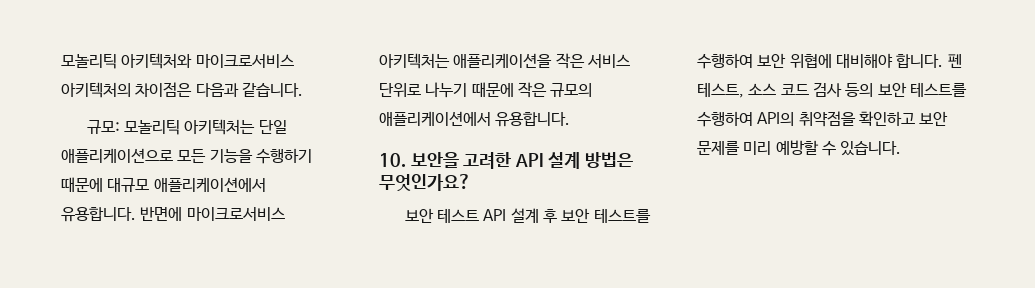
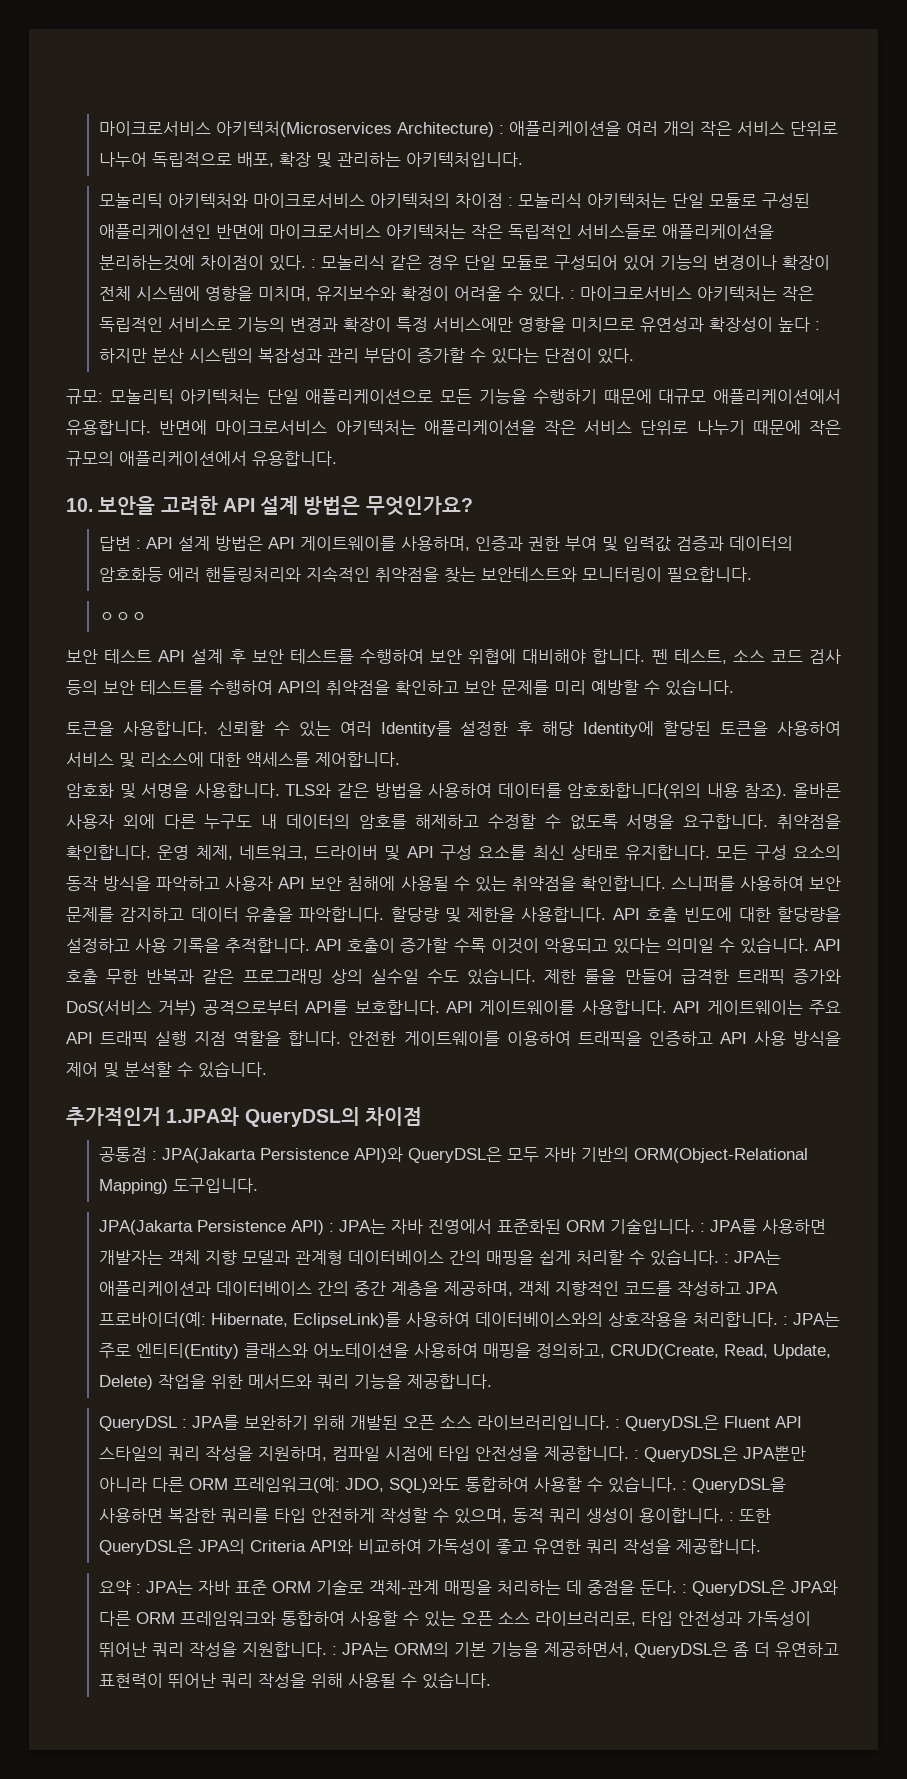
[61,53,294,69] [61,82,303,98] 모놀리틱 아키텍처와 마이크로서비스 아키텍처의 차이점은 다음과 같습니다. -> [98,121,838,137] [98,152,523,168] [98,193,810,208] [98,224,774,239] [98,255,830,271] [98,286,814,302] [98,317,820,332] [98,348,634,364] 마이크로서비스 아키텍처(Microservices Architecture) : 애플리케이션을 여러 개의 작은 서비스 단위로 나누어 독립적으로 배포, 확장 및 관리하는 아키텍처입니다. // 모놀리틱 아키텍처와 마이크로서비스 아키텍처의 차이점 : 모놀리식 아키텍처는 단일 모듈로 구성된 애플리케이션인 반면에 마이크로서비스 아키텍처는 작은 독립적인 서비스들로 애플리케이션을 분리하는것에 차이점이 있다. : 모놀리식 같은 경우 단일 모듈로 구성되어 있어 기능의 변경이나 확장이 전체 시스템에 영향을 미치며, 유지보수와 확정이 어려울 수 있다. : 마이크로서비스 아키텍처는 작은 독립적인 서비스로 기능의 변경과 확장이 특정 서비스에만 영향을 미치므로 유연성과 확장성이 높다 : 하지만 분산 시스템의 복잡성과 관리 부담이 증가할 수 있다는 단점이 있다.
(471, 182) none -> [98,536,793,552] [98,566,752,583] [98,612,147,621] // 답변 : API 설계 방법은 API 게이트웨이를 사용하며, 인증과 권한 부여 및 입력값 검증과 데이터의 암호화등 에러 핸들링처리와 지속적인 취약점을 찾는 보안테스트와 모니터링이 필요합니다. // ㅇㅇㅇ
(902, 148) none -> [66,721,841,737] [66,752,400,768] [66,783,842,799] [66,814,841,830] [66,845,842,861] [66,876,841,892] [66,907,841,923] [66,937,841,954] [66,968,841,985] [66,1000,841,1016] [66,1031,842,1046] [66,1061,267,1078] [66,1107,422,1127] [98,1147,808,1163] [98,1178,258,1194] [98,1218,826,1235] [98,1249,781,1266] [98,1281,778,1296] [98,1312,840,1328] [98,1343,831,1359] [98,1374,492,1390] [98,1415,802,1431] [98,1446,806,1462] [98,1476,786,1493] [98,1508,771,1524] [98,1539,761,1555] [98,1579,838,1596] [98,1611,811,1627] [98,1642,839,1658] [98,1672,491,1689] // 토큰을 사용합니다. 신뢰할 수 있는 여러 Identity를 설정한 후 해당 Identity에 할당된 토큰을 사용하여 서비스 및 리소스에 대한 액세스를 제어합니다. // 암호화 및 서명을 사용합니다. TLS와 같은 방법을 사용하여 데이터를 암호화합니다(위의 내용 참조). 올바른 사용자 외에 다른 누구도 내 데이터의 암호를 해제하고 수정할 수 없도록 서명을 요구합니다. 취약점을 확인합니다. 운영 체제, 네트워크, 드라이버 및 API 구성 요소를 최신 상태로 유지합니다. 모든 구성 요소의 동작 방식을 파악하고 사용자 API 보안 침해에 사용될 수 있는 취약점을 확인합니다. 스니퍼를 사용하여 보안 문제를 감지하고 데이터 유출을 파악합니다. 할당량 및 제한을 사용합니다. API 호출 빈도에 대한 할당량을 설정하고 사용 기록을 추적합니다. API 호출이 증가할 수록 이것이 악용되고 있다는 의미일 수 있습니다. API 호출 무한 반복과 같은 프로그래밍 상의 실수일 수도 있습니다. 제한 룰을 만들어 급격한 트래픽 증가와 DoS(서비스 거부) 공격으로부터 API를 보호합니다. API 게이트웨이를 사용합니다. API 게이트웨이는 주요 API 트래픽 실행 지점 역할을 합니다. 안전한 게이트웨이를 이용하여 트래픽을 인증하고 API 사용 방식을 제어 및 분석할 수 있습니다. // 추가적인거 1.JPA와 QueryDSL의 차이점 // 공통점 : JPA(Jakarta Persistence API)와 QueryDSL은 모두 자바 기반의 ORM(Object-Relational Mapping) 도구입니다. // JPA(Jakarta Persistence API) : JPA는 자바 진영에서 표준화된 ORM 기술입니다. : JPA를 사용하면 개발자는 객체 지향 모델과 관계형 데이터베이스 간의 매핑을 쉽게 처리할 수 있습니다. : JPA는 애플리케이션과 데이터베이스 간의 중간 계층을 제공하며, 객체 지향적인 코드를 작성하고 JPA 프로바이더(예: Hibernate, EclipseLink)를 사용하여 데이터베이스와의 상호작용을 처리합니다. : JPA는 주로 엔티티(Entity) 클래스와 어노테이션을 사용하여 매핑을 정의하고, CRUD(Create, Read, Update, Delete) 작업을 위한 메서드와 쿼리 기능을 제공합니다. // QueryDSL : JPA를 보완하기 위해 개발된 오픈 소스 라이브러리입니다. : QueryDSL은 Fluent API 스타일의 쿼리 작성을 지원하며, 컴파일 시점에 타입 안전성을 제공합니다. : QueryDSL은 JPA뿐만 아니라 다른 ORM 프레임워크(예: JDO, SQL)와도 통합하여 사용할 수 있습니다. : QueryDSL을 사용하면 복잡한 쿼리를 타입 안전하게 작성할 수 있으며, 동적 쿼리 생성이 용이합니다. : 또한 QueryDSL은 JPA의 Criteria API와 비교하여 가독성이 좋고 유연한 쿼리 작성을 제공합니다. // 요약 : JPA는 자바 표준 ORM 기술로 객체-관계 매핑을 처리하는 데 중점을 둔다. : QueryDSL은 JPA와 다른 ORM 프레임워크와 통합하여 사용할 수 있는 오픈 소스 라이브러리로, 타입 안전성과 가독성이 뛰어난 쿼리 작성을 지원합니다. : JPA는 ORM의 기본 기능을 제공하면서, QueryDSL은 좀 더 유연하고 표현력이 뛰어난 쿼리 작성을 위해 사용될 수 있습니다.

